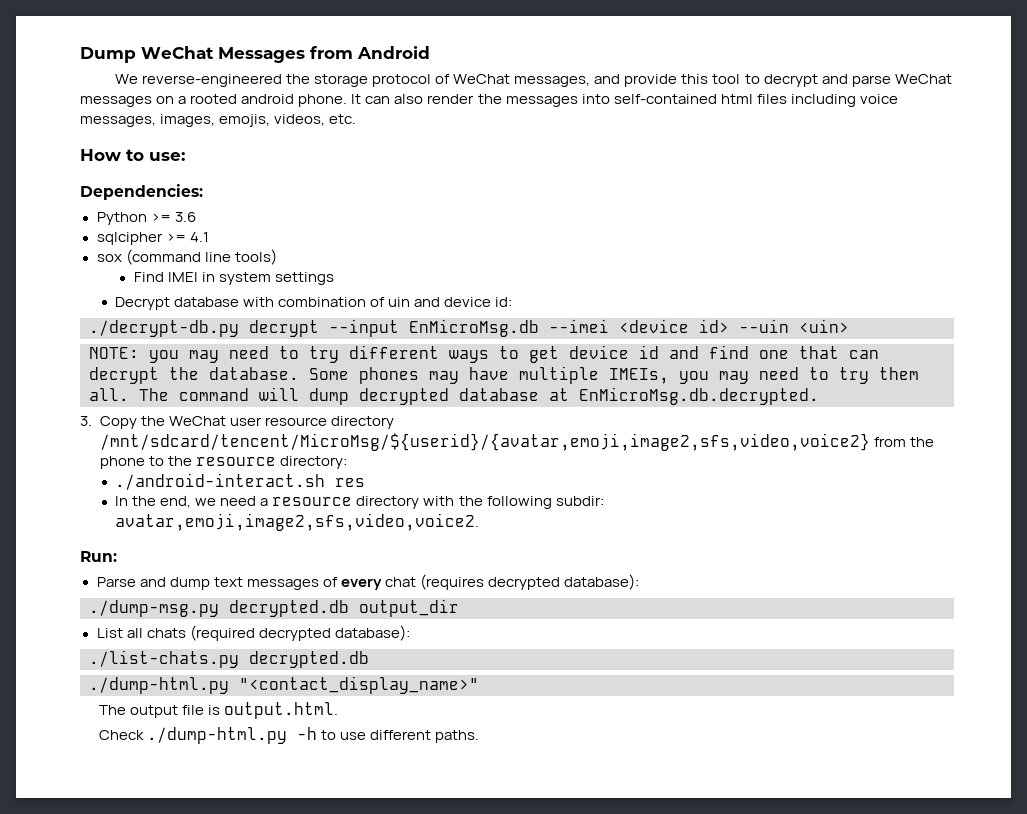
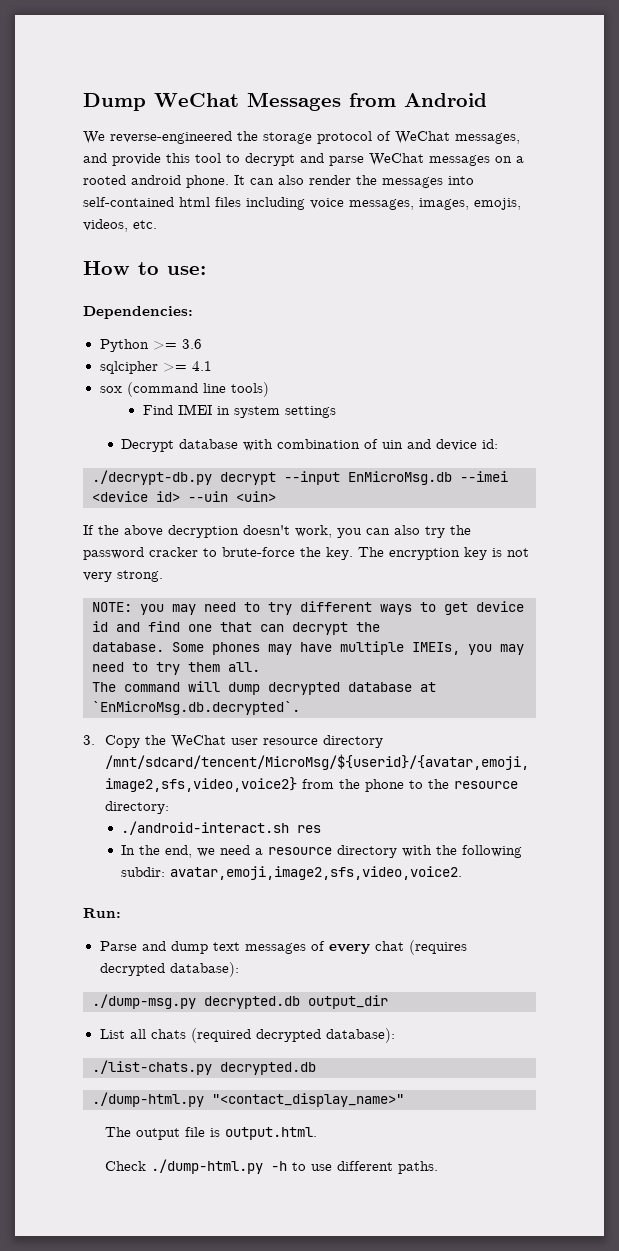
(849, 326) none -> [83,525,471,538] [83,547,529,560] [83,570,163,582] // If the above decryption doesn't work, you can also try the password cracker to brute-force the key. The encryption key is not very strong.
(199, 373) none -> (380, 627) //
(129, 394) none -> (260, 667) //
[579,387,819,405] EnMicroMsg.db.decrypted. -> [92,701,300,715] `EnMicroMsg.db.decrypted`.

